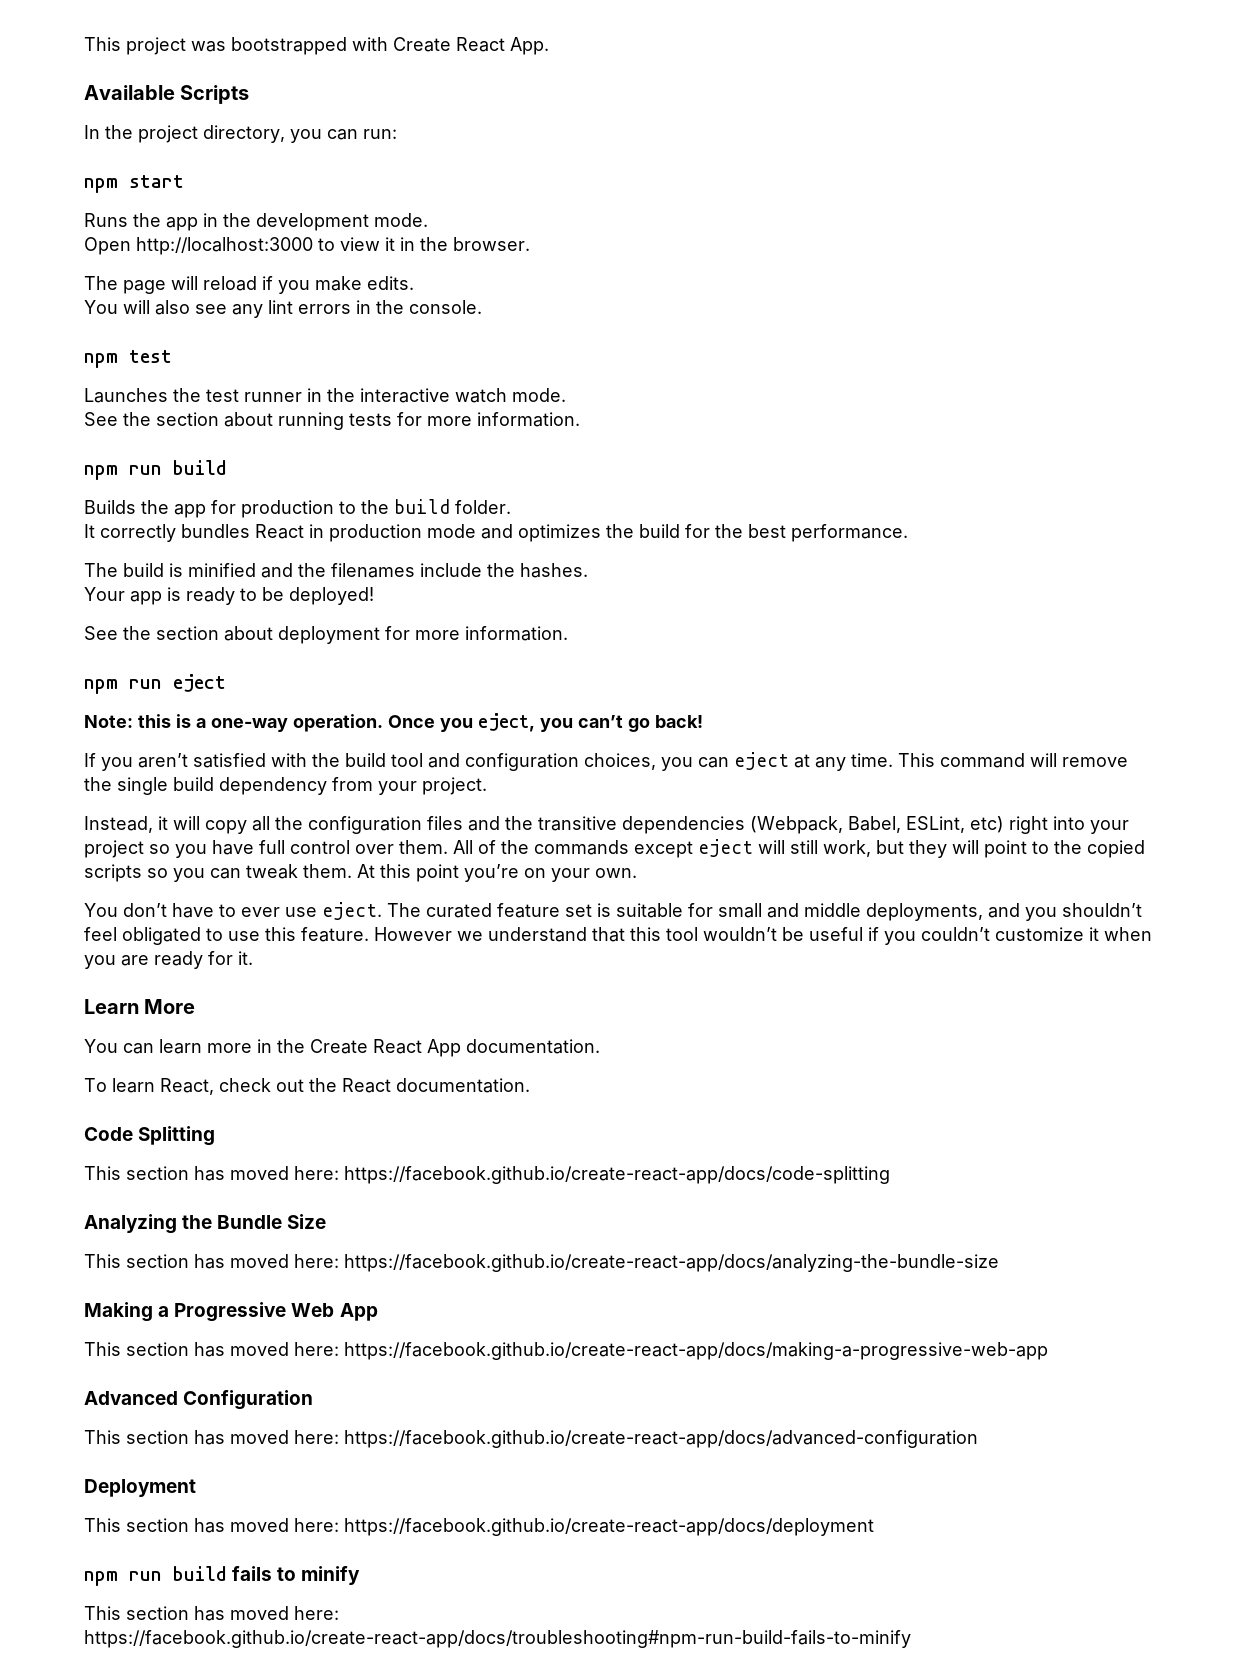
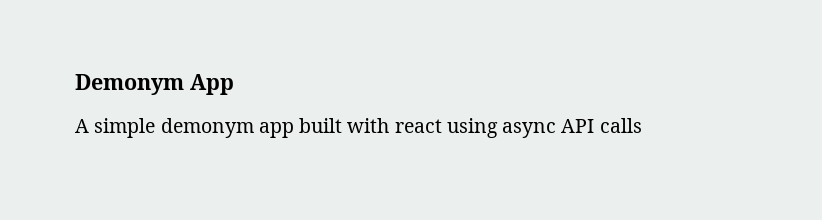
[84,37,549,55] [84,85,250,104] [84,125,397,143] [84,175,184,193] [84,213,428,231] [84,237,530,255] [84,276,414,294] [84,300,482,318] [84,350,172,368] [84,388,566,403] [84,412,580,430] [84,460,227,480] [84,499,511,518] [84,524,908,542] [84,563,588,578] [84,587,374,605] [84,626,568,644] [84,674,226,694] [84,713,703,732] [84,752,1128,771] [84,777,487,795] [84,816,1129,834] [84,839,1145,858] [84,864,637,882] [84,902,1142,921] [84,927,1152,945] [84,951,253,969] [84,999,196,1014] [84,1039,600,1057] [84,1078,530,1095] [84,1126,216,1146] [84,1166,890,1184] [84,1214,327,1234] [84,1254,999,1272] [84,1302,378,1322] [84,1342,1048,1360] [84,1390,314,1410] [84,1430,978,1448] [84,1479,196,1497] [84,1518,874,1536] [84,1566,361,1586] [84,1606,339,1621] [84,1630,911,1648] This project was bootstrapped with Create React App. // Available Scripts // In the project directory, you can run: // npm start // Runs the app in the development mode. // Open http://localhost:3000 to view it in the browser. // The page will reload if you make edits. // You will also see any lint errors in the console. // npm test // Launches the test runner in the interactive watch mode. // See the section about running tests for more information. // npm run build // Builds the app for production to the build folder. // It correctly bundles React in production mode and optimizes the build for the best performance. // The build is minified and the filenames include the hashes. // Your app is ready to be deployed! // See the section about deployment for more information. // npm run eject // Note: this is a one-way operation. Once you eject, you can’t go back! // If you aren’t satisfied with the build tool and configuration choices, you can eject at any time. This command will remove the single build dependency from your project. // Instead, it will copy all the configuration files and the transitive dependencies (Webpack, Babel, ESLint, etc) right into your project so you have full control over them. All of the commands except eject will still work, but they will point to the copied scripts so you can tweak them. At this point you’re on your own. // You don’t have to ever use eject. The curated feature set is suitable for small and middle deployments, and you shouldn’t feel obligated to use this feature. However we understand that this tool wouldn’t be useful if you couldn’t customize it when you are ready for it. // Learn More // You can learn more in the Create React App documentation. // To learn React, check out the React documentation. // Code Splitting // This section has moved here: https://facebook.github.io/create-react-app/docs/code-splitting // Analyzing the Bundle Size // This section has moved here: https://facebook.github.io/create-react-app/docs/analyzing-the-bundle-size // Making a Progressive Web App // This section has moved here: https://facebook.github.io/create-react-app/docs/making-a-progressive-web-app // Advanced Configuration // This section has moved here: https://facebook.github.io/create-react-app/docs/advanced-configuration // Deployment // This section has moved here: https://facebook.github.io/create-react-app/docs/deployment // npm run build fails to minify // This section has moved here: https://facebook.github.io/create-react-app/docs/troubleshooting#npm-run-build-fails-to-minify -> [75,74,234,95] [75,118,642,138] Demonym App // A simple demonym app built with react using async API calls

